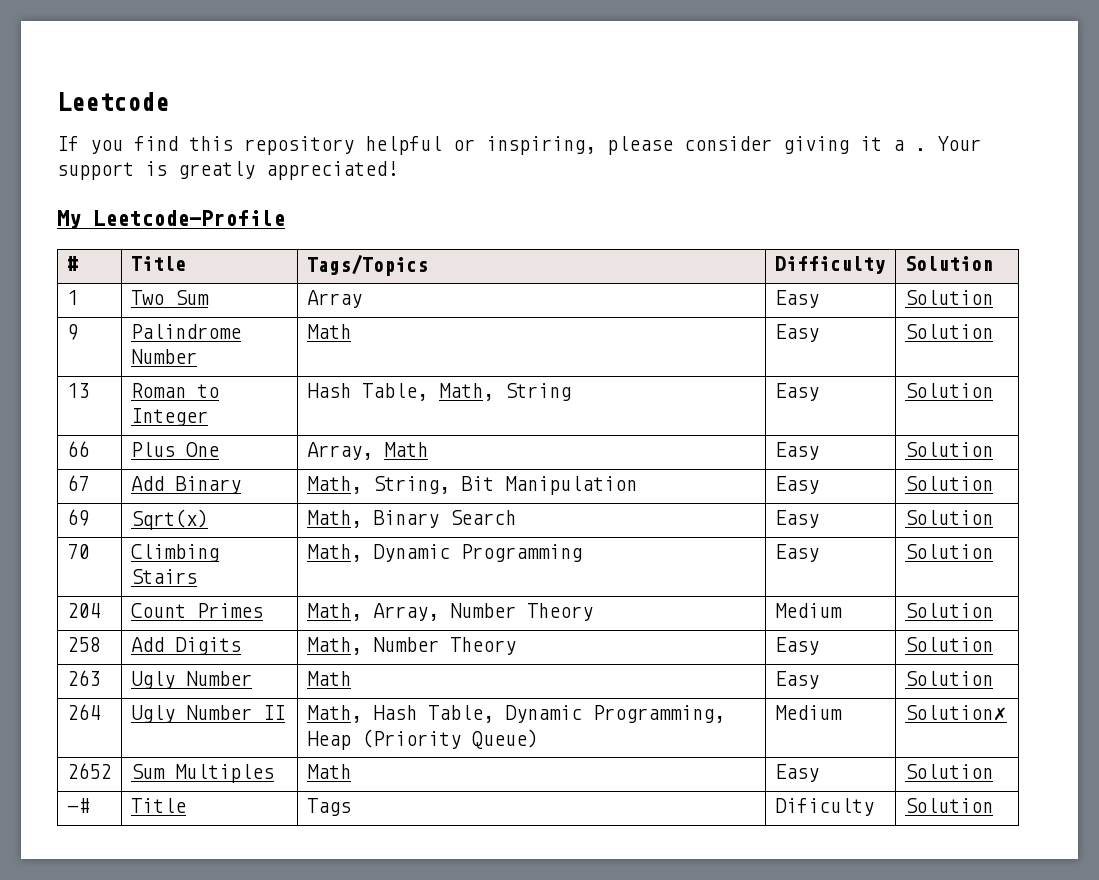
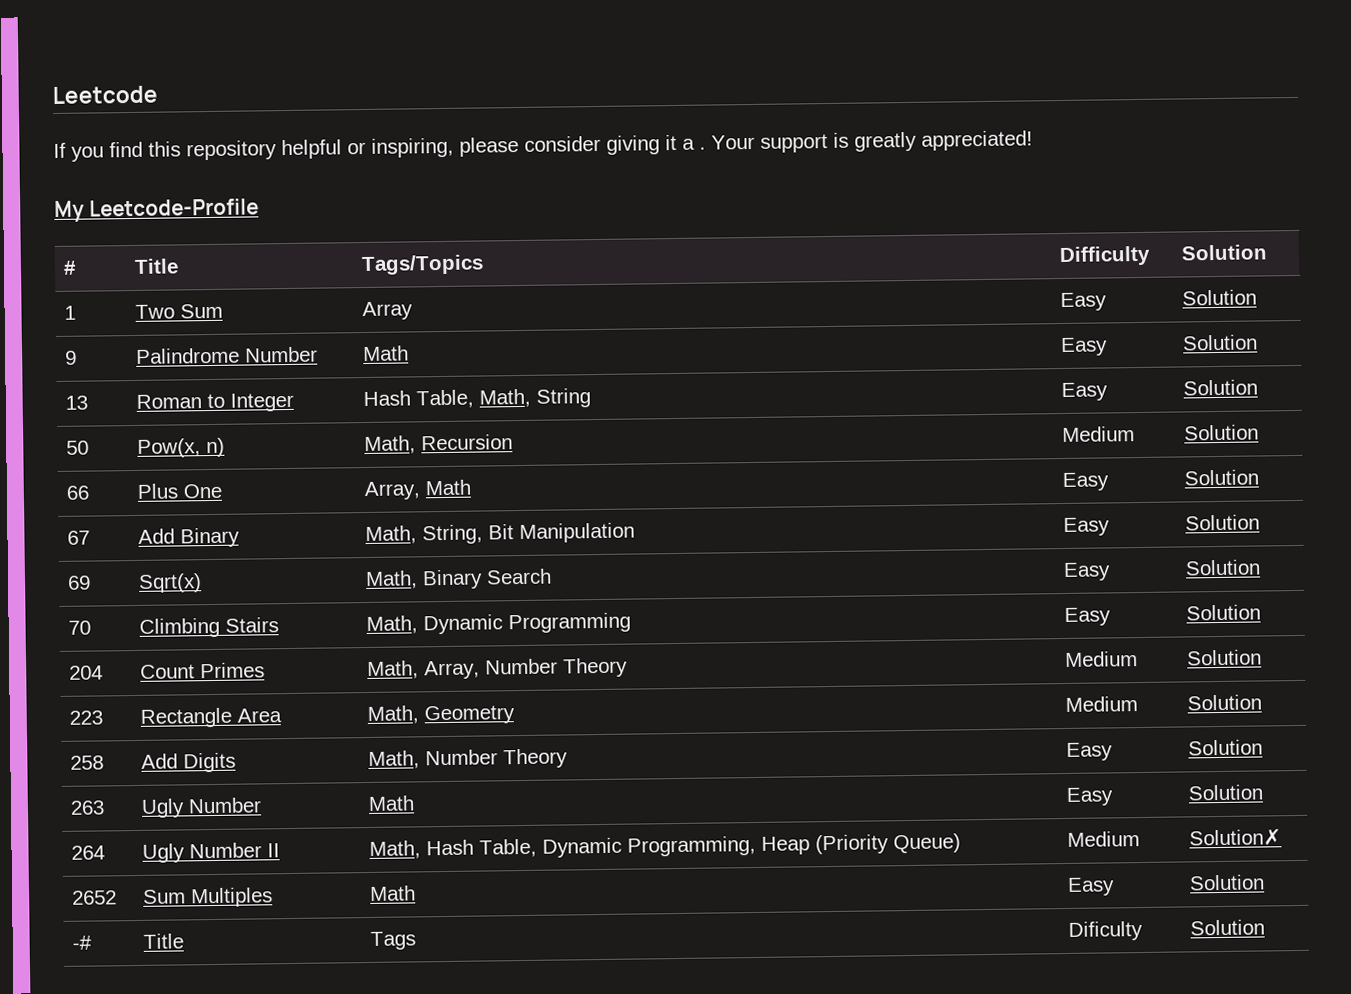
(993, 390) none -> [66,440,90,455] [137,437,226,458] [364,434,514,455] [1062,426,1136,442] [1184,424,1260,441] // 50 | Pow(x, n) | Math, Recursion | Medium | Solution
(993, 610) none -> [69,710,104,725] [140,707,283,728] [367,705,516,725] [1065,696,1139,712] [1187,694,1263,711] // 223 | Rectangle Area | Math, Geometry | Medium | Solution

